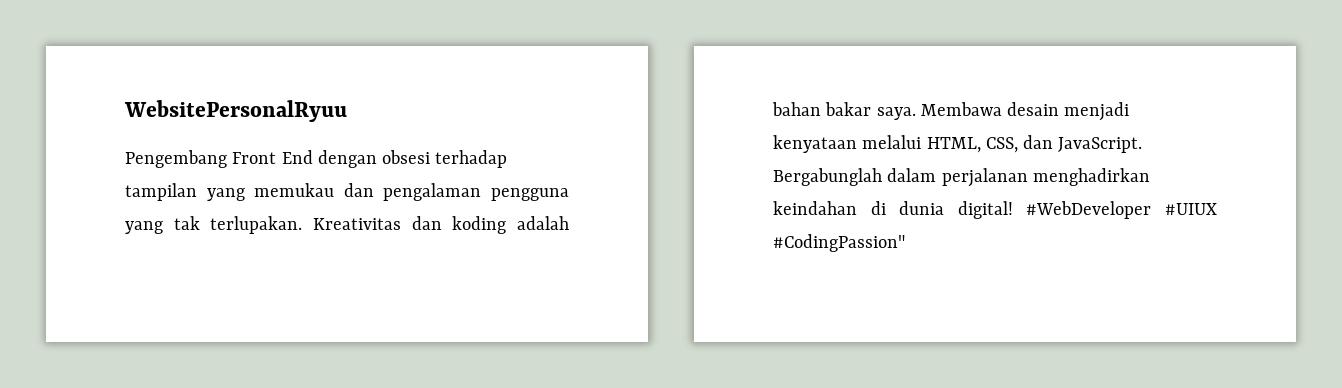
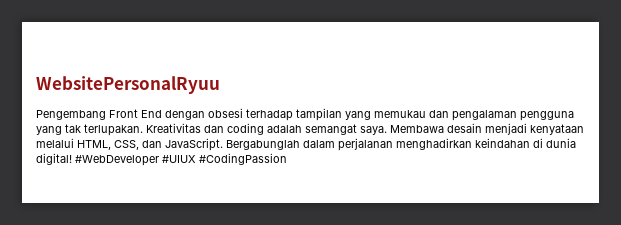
[452,216,569,234] [772,102,872,116] koding adalah bahan bakar -> [227,123,357,135] coding adalah semangat
[773,234,905,252] #CodingPassion" -> [199,153,287,165] #CodingPassion

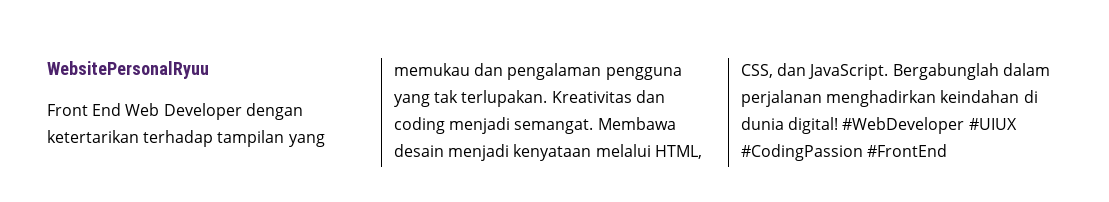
[36,110,106,120] Pengembang -> (209, 70) none
[165,108,243,120] dengan obsesi -> [125,103,303,120] [47,130,139,143] Web Developer dengan ketertarikan
[267,124,387,135] adalah semangat saya. -> [449,117,594,134] menjadi semangat.
(287, 159) none -> [867,144,948,157] #FrontEnd

